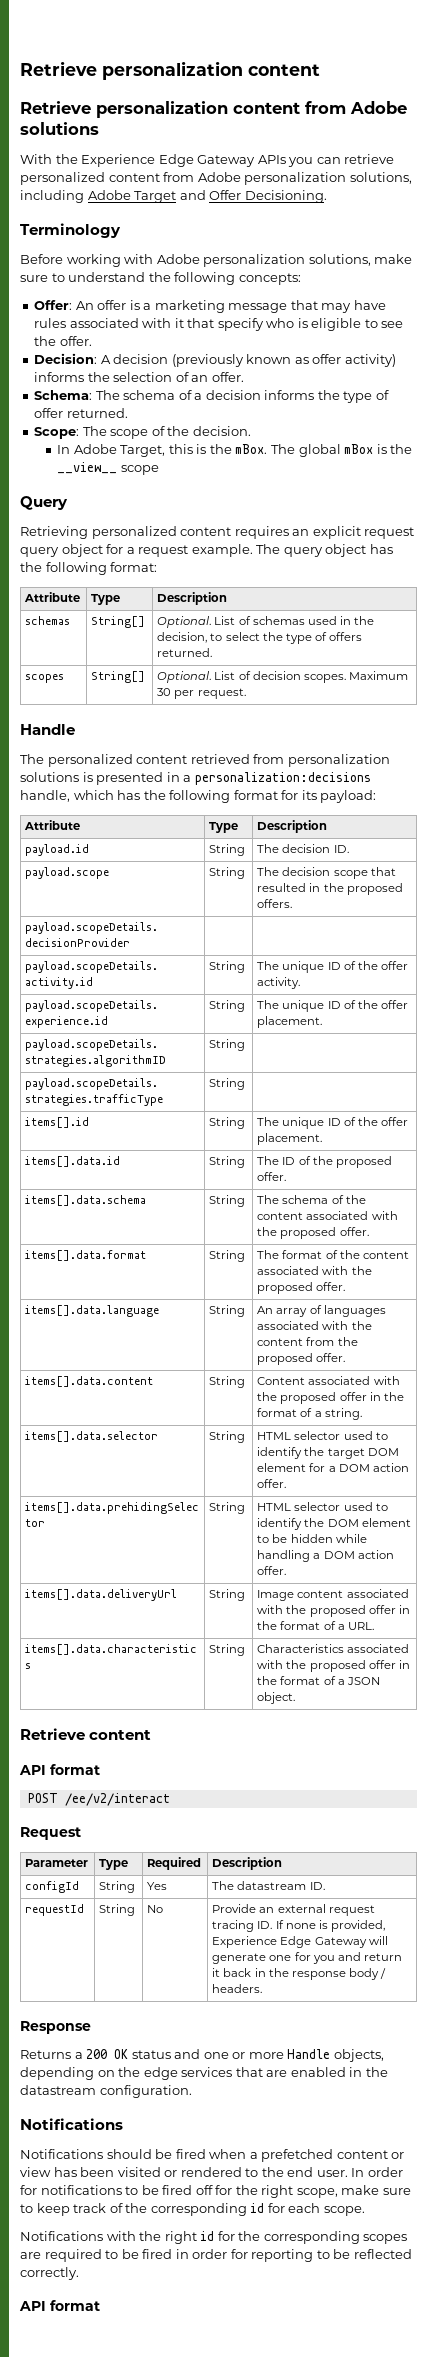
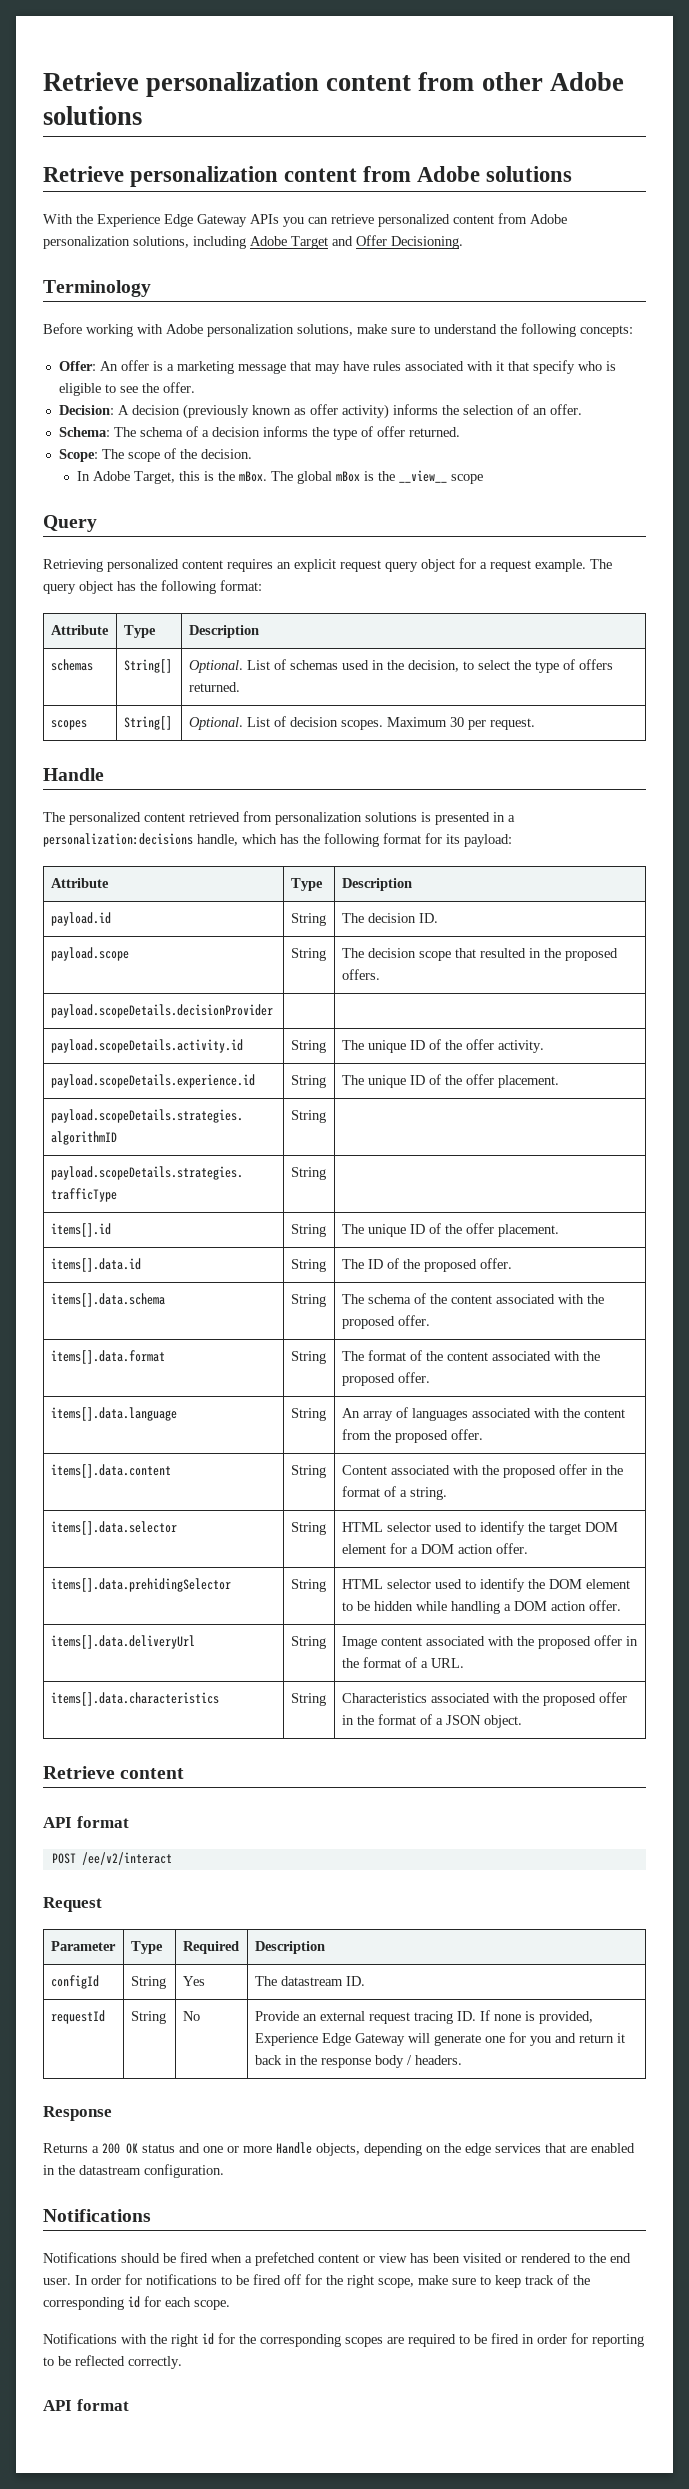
[20,61,320,80] Retrieve personalization content -> [43,72,624,97] [43,106,142,125] Retrieve personalization content from other Adobe solutions

